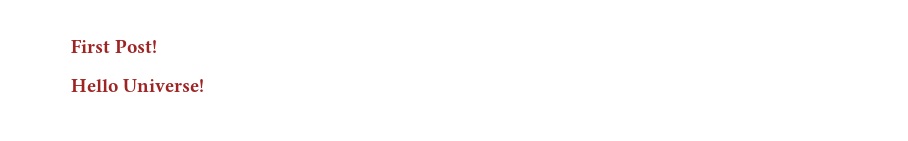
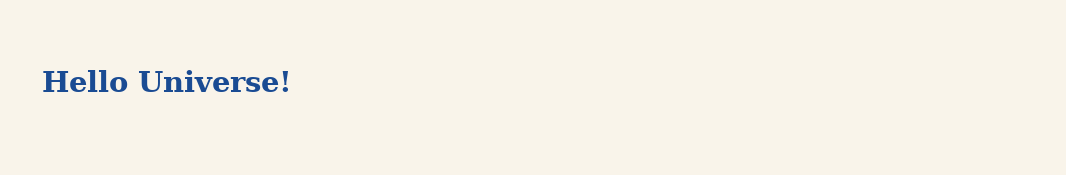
[71,39,158,53] First Post! // -> (42, 81) none

